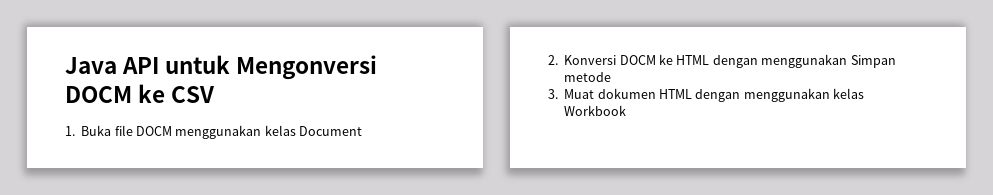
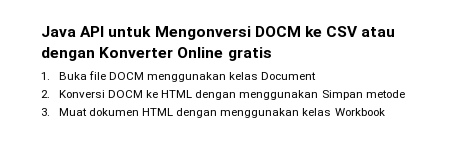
(216, 94) none -> [361,27,396,37] [41,47,272,61] atau dengan Konverter Online gratis

